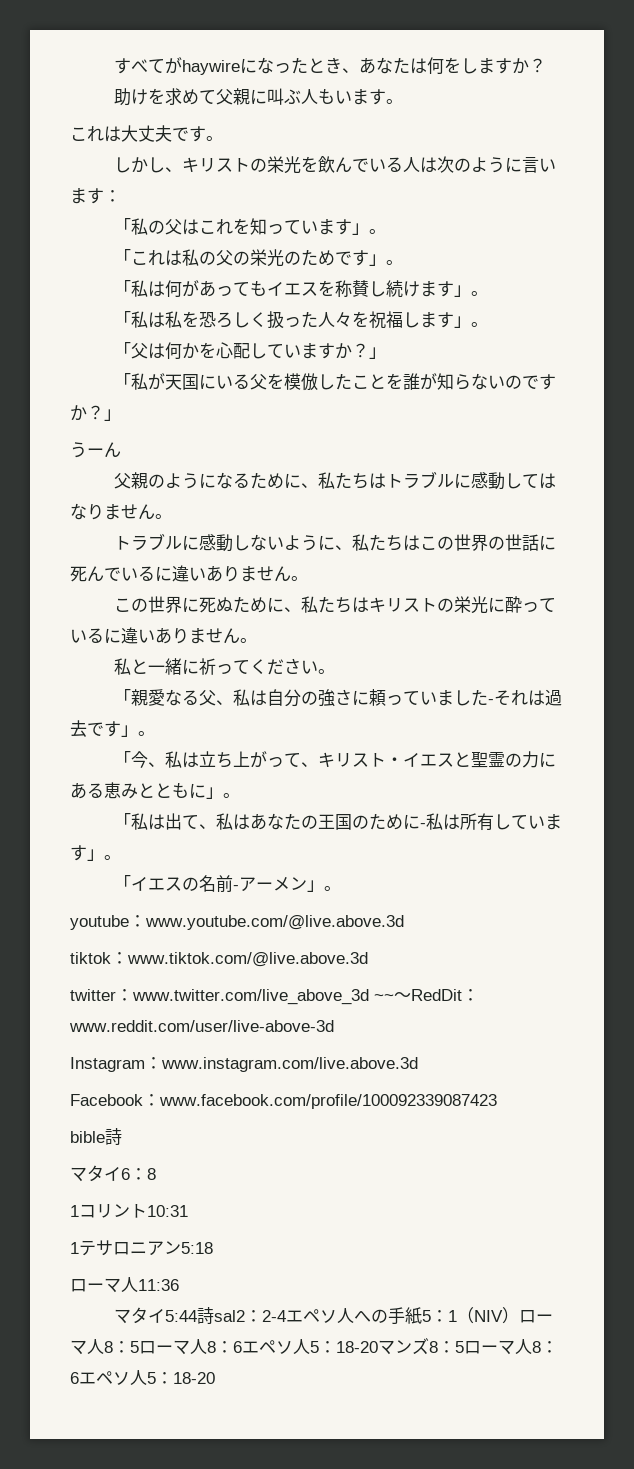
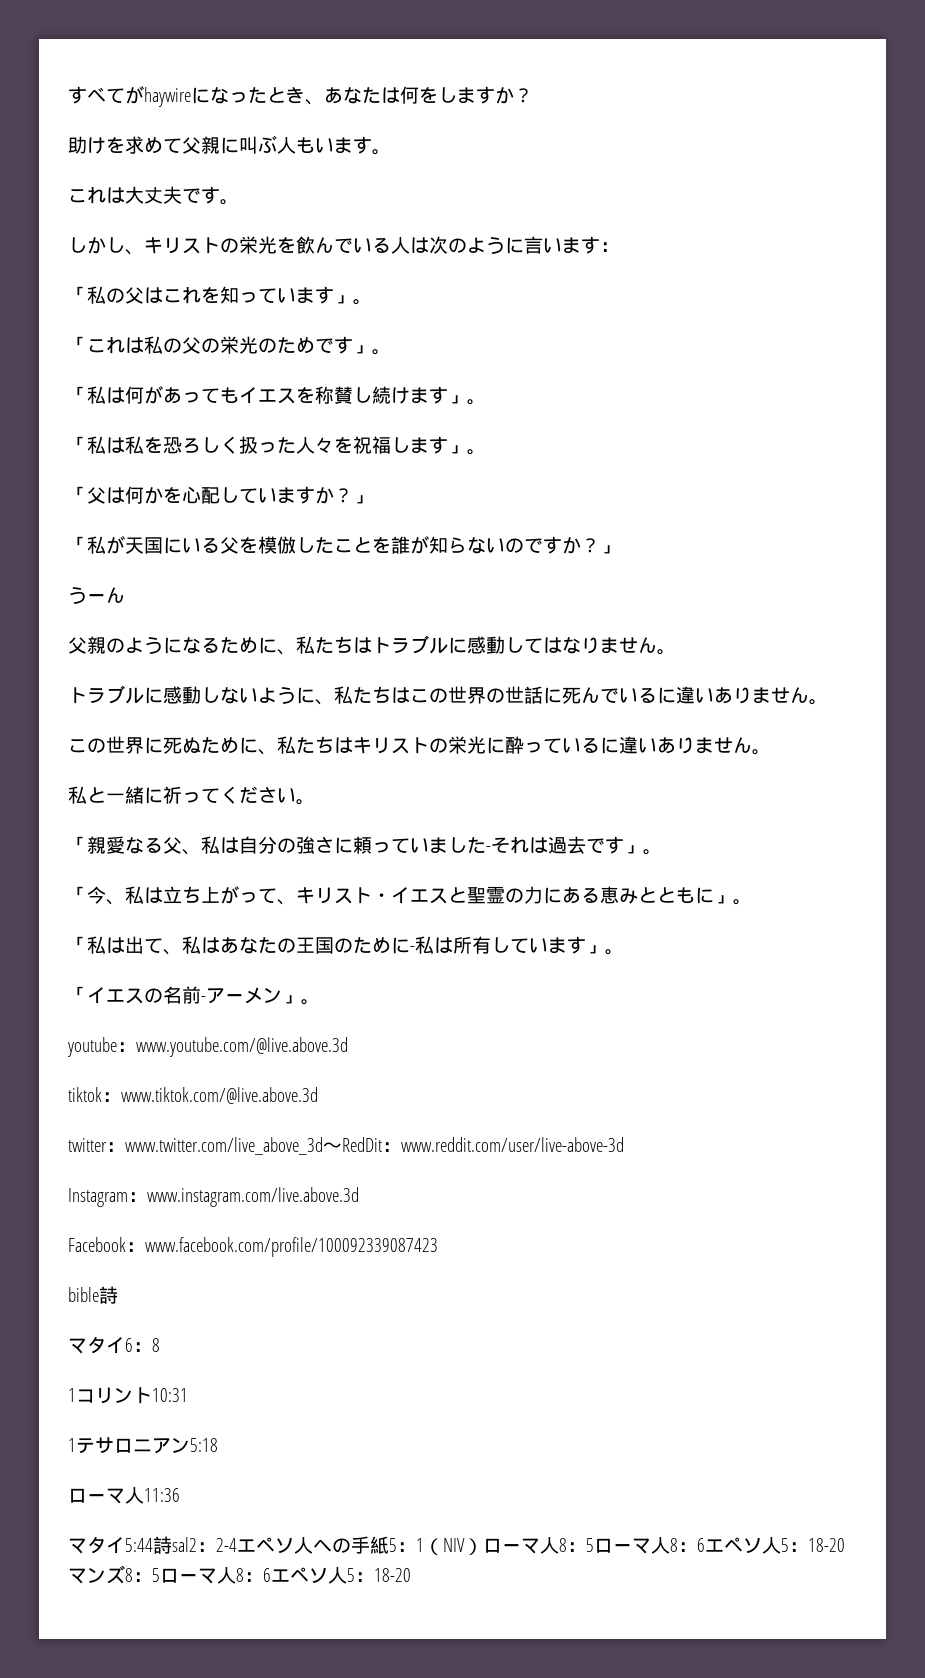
[374,994,394,1001] ~~ -> (323, 1146) none

